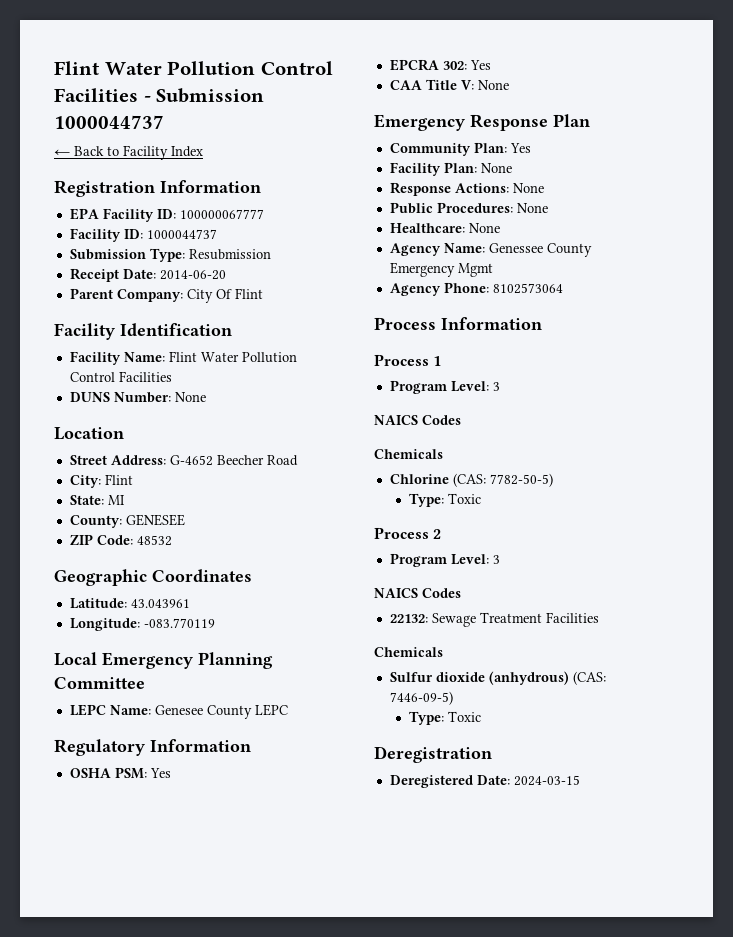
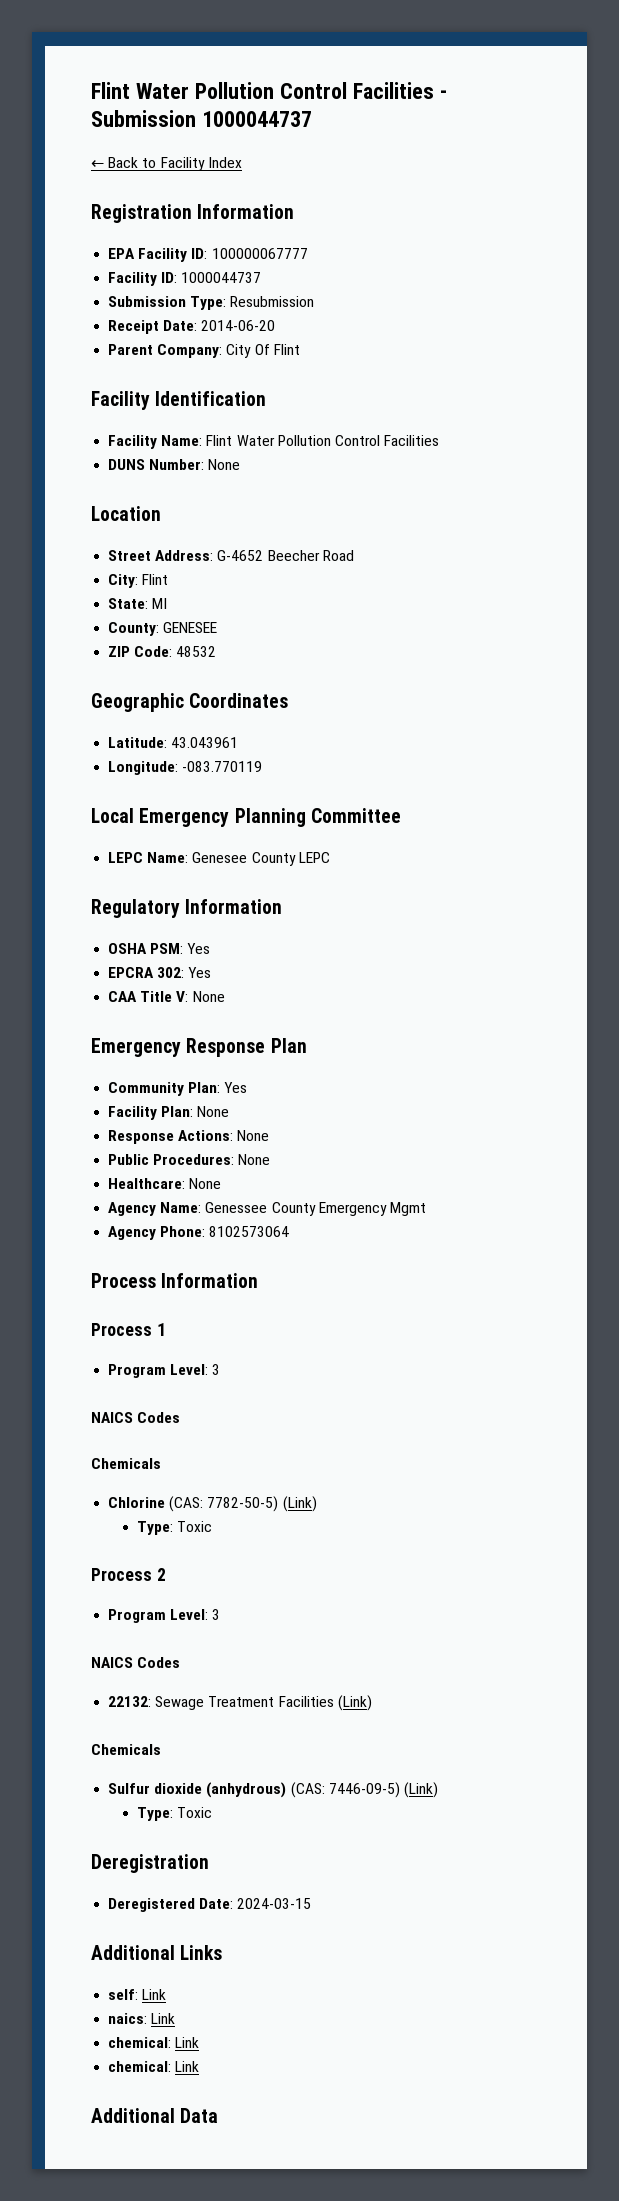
(553, 480) none -> [282,1496,317,1512] (Link)
(599, 617) none -> [337,1695,372,1711] (Link)
(453, 698) none -> [403,1782,438,1798] (Link)
(580, 780) none -> [91,1945,223,1960] [108,1989,167,2000] [108,2013,176,2024] [108,2037,200,2048] [108,2061,200,2072] [91,2108,219,2123] // Additional Links // self: Link // naics: Link // chemical: Link // chemical: Link // Additional Data

